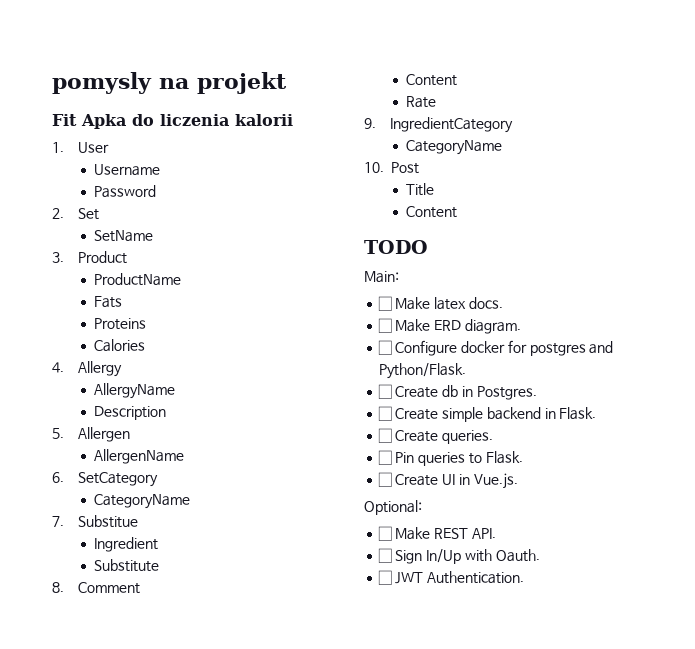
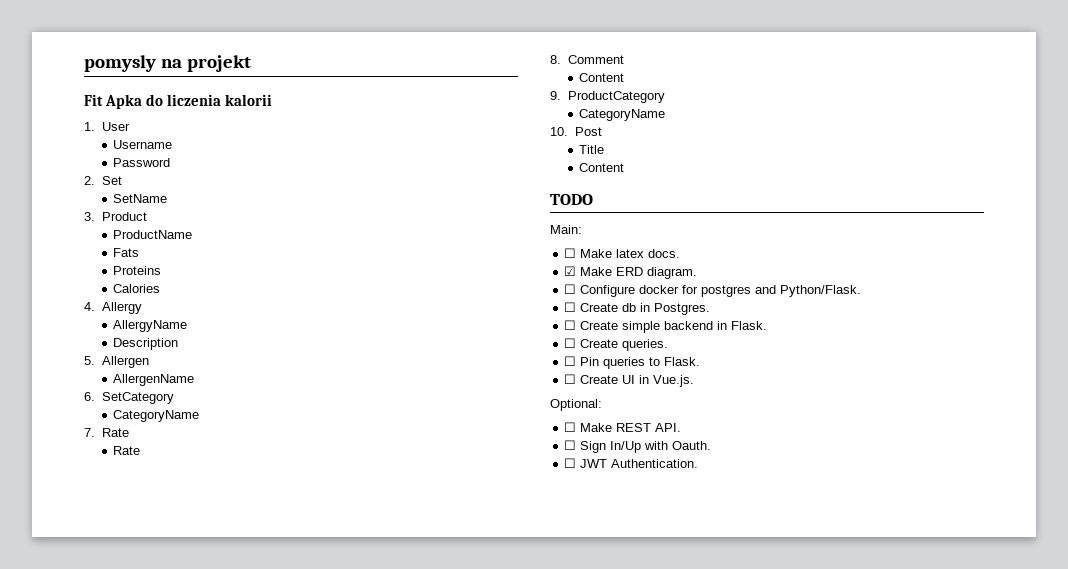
[78,515,139,528] [93,537,158,552] [93,559,159,572] Substitue // Ingredient // Substitute -> [101,428,129,437] [113,446,141,455] Rate // Rate
[405,96,436,108] // Rate -> (625, 77) none
[390,117,514,133] IngredientCategory -> [567,91,665,103] ProductCategory
[378,318,393,333] ☐ -> [564,266,577,276] ☑

